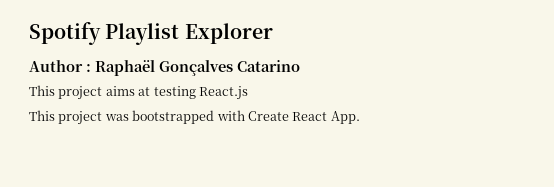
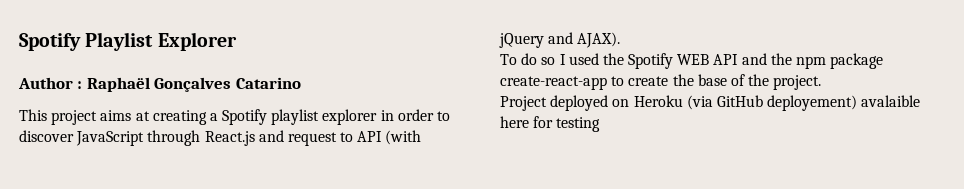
[153,86,248,100] [29,110,360,125] testing React.js // This project was bootstrapped with Create React App. -> [152,109,451,125] [19,130,422,146] [499,32,621,48] [500,53,884,69] [500,74,822,90] [500,95,921,111] [500,116,601,132] creating a Spotify playlist explorer in order to discover JavaScript through React.js and request to API (with jQuery and AJAX). // To do so I used the Spotify WEB API and the npm package create-react-app to create the base of the project. // Project deployed on Heroku (via GitHub deployement) avalaible here for testing

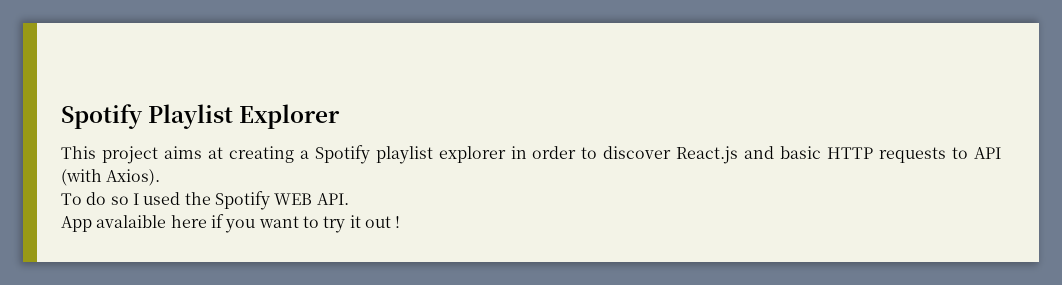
[18,77,301,92] // Author : Raphaël Gonçalves Catarino -> (341, 116) none
[76,130,422,146] [499,32,621,48] JavaScript through React.js and request to API (with jQuery and AJAX). -> [676,146,1001,164] [61,169,161,186] React.js and basic HTTP requests to API (with Axios).
[713,53,884,69] [500,74,822,90] [500,95,921,111] [500,116,601,132] API and the npm package create-react-app to create the base of the project. // Project deployed on Heroku (via GitHub deployement) avalaible here for testing -> [316,193,349,205] [61,214,401,233] API. // App avalaible here if you want to try it out !

